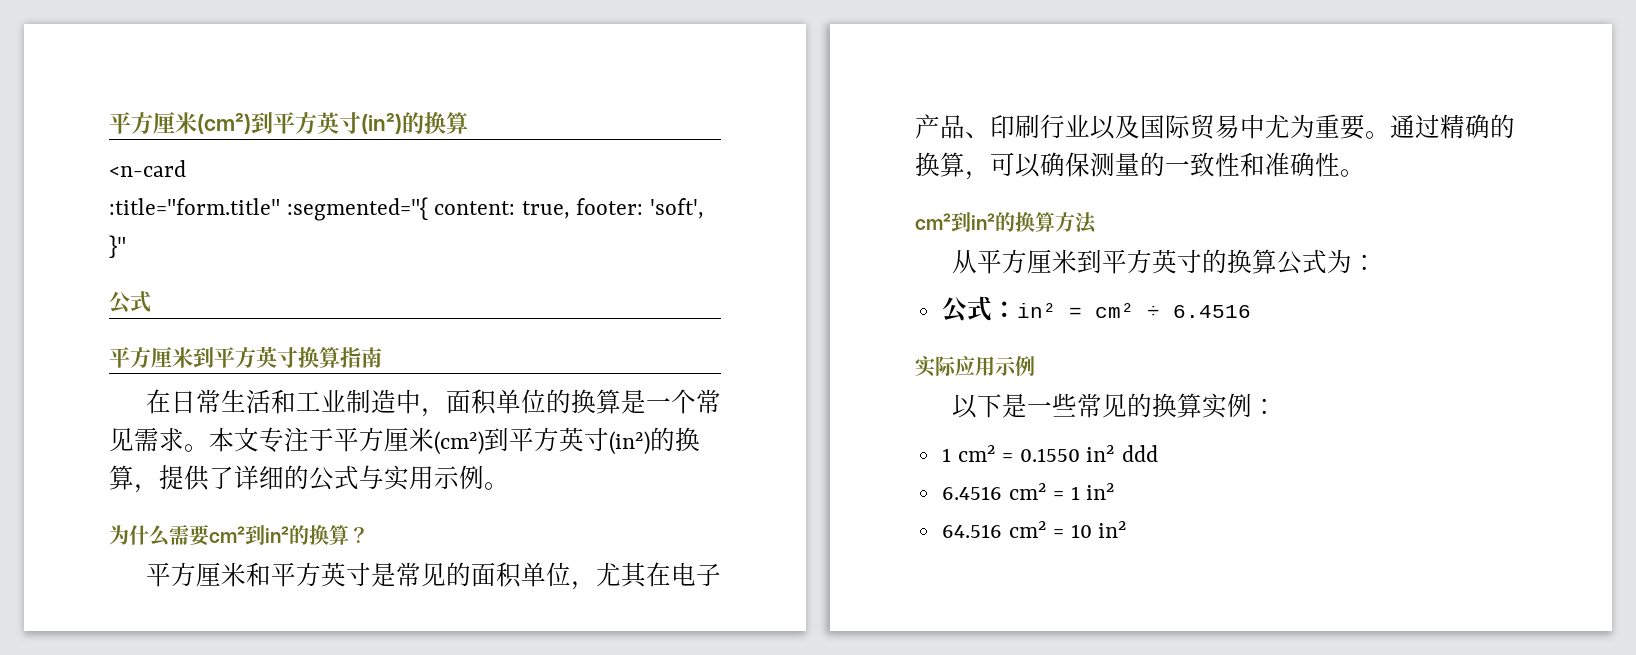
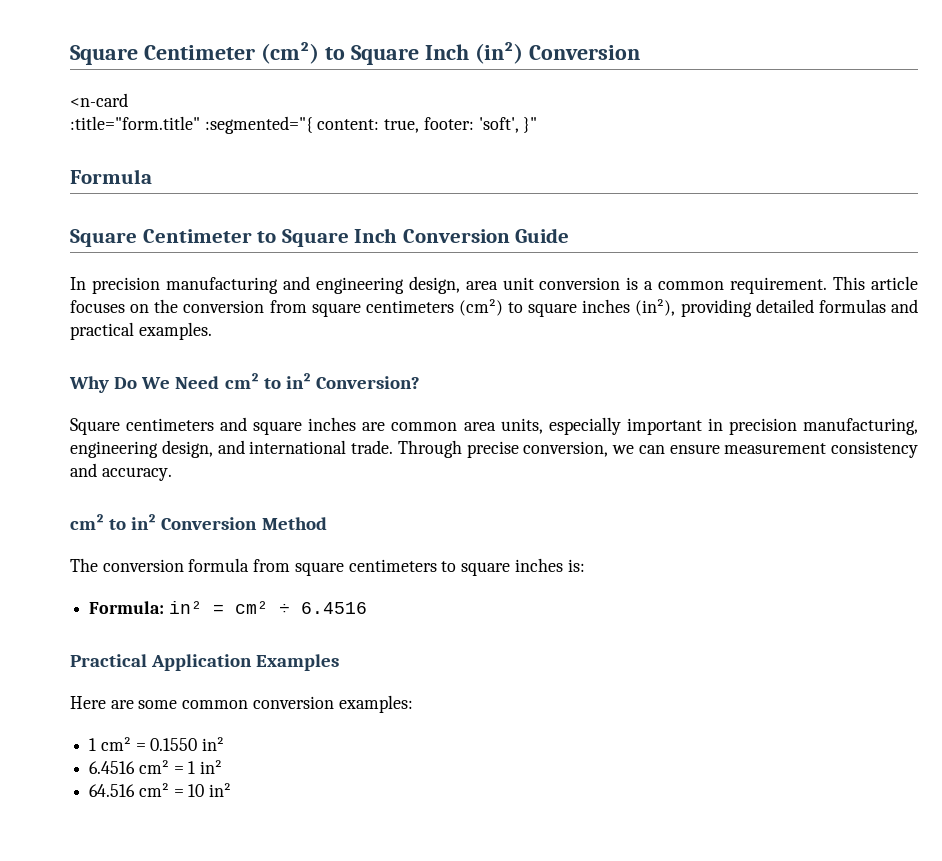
[109,111,468,134] 平方厘米(cm²)到平方英寸(in²)的换算 -> [70,42,640,65] Square Centimeter (cm²) to Square Inch (in²) Conversion
[109,291,151,314] [109,346,382,368] [145,389,721,417] [109,427,700,455] [109,465,509,493] [109,524,369,547] [145,562,721,590] [915,114,1515,140] [915,152,1365,180] [915,211,1097,234] [951,249,1377,275] [941,296,1017,323] 公式 // 平方厘米到平方英寸换算指南 // 在日常生活和工业制造中，面积单位的换算是一个常见需求。本文专注于平方厘米(cm²)到平方英寸(in²)的换算，提供了详细的公式与实用示例。 // 为什么需要cm²到in²的换算？ // 平方厘米和平方英寸是常见的面积单位，尤其在电子产品、印刷行业以及国际贸易中尤为重要。通过精确的换算，可以确保测量的一致性和准确性。 // cm²到in²的换算方法 // 从平方厘米到平方英寸的换算公式为： // 公式： -> [70,169,152,184] [70,228,570,247] [70,276,919,294] [70,299,918,317] [70,322,212,340] [69,373,420,393] [70,417,919,435] [70,440,918,458] [70,463,172,481] [70,514,327,530] [70,558,585,576] [89,601,165,614] Formula // Square Centimeter to Square Inch Conversion Guide // In precision manufacturing and engineering design, area unit conversion is a common requirement. This article focuses on the conversion from square centimeters (cm²) to square inches (in²), providing detailed formulas and practical examples. // Why Do We Need cm² to in² Conversion? // Square centimeters and square inches are common area units, especially important in precision manufacturing, engineering design, and international trade. Through precise conversion, we can ensure measurement consistency and accuracy. // cm² to in² Conversion Method // The conversion formula from square centimeters to square inches is: // Formula:
[915,355,1035,377] [951,393,1277,419] 实际应用示例 // 以下是一些常见的换算实例： -> [70,654,340,671] [70,695,413,713] Practical Application Examples // Here are some common conversion examples:
[1122,445,1159,462] ddd -> (225, 744) none

